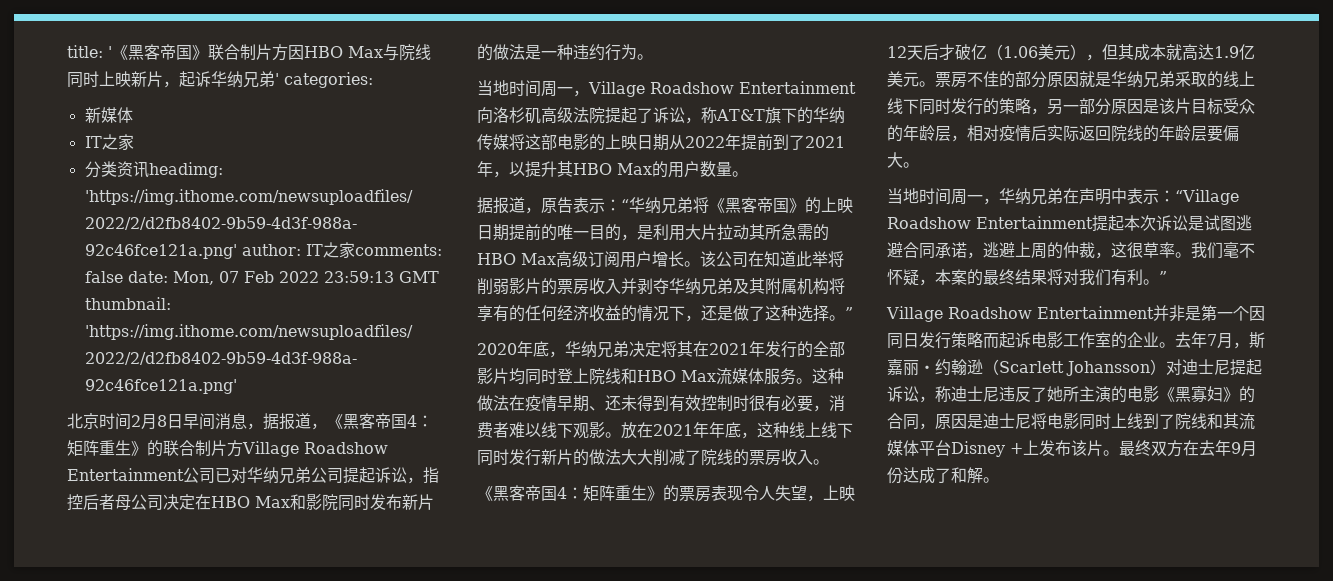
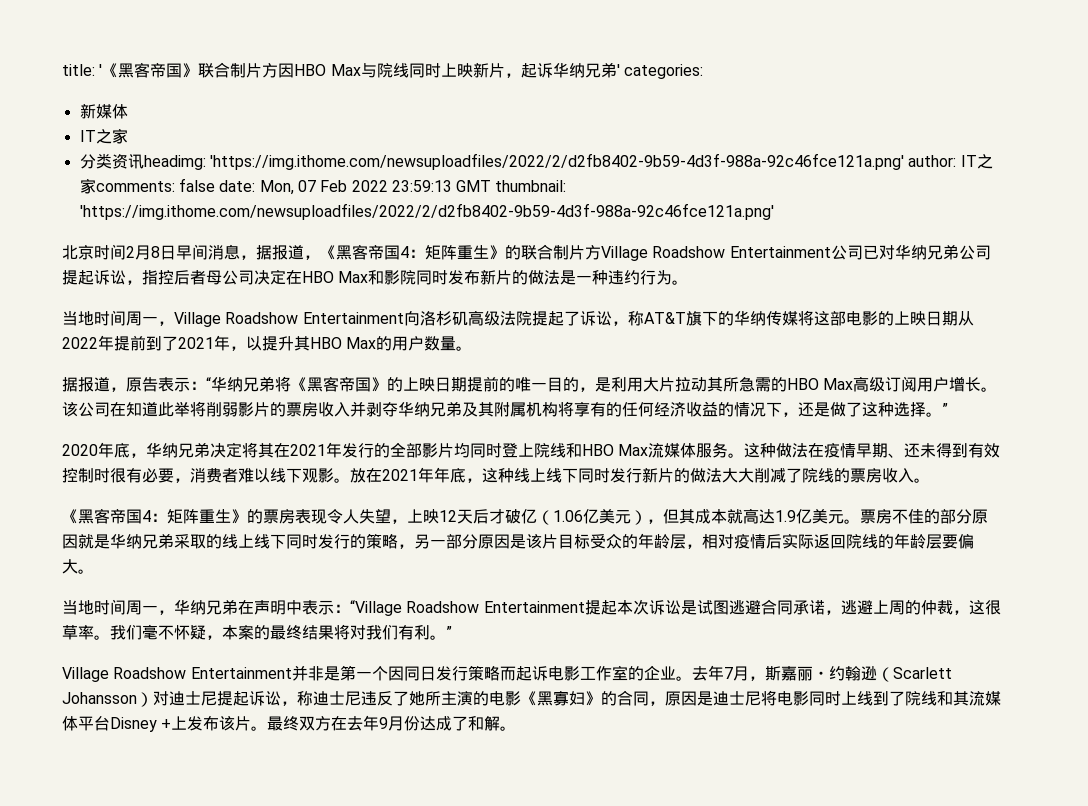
(1038, 52) none -> [583,509,599,524] 亿

